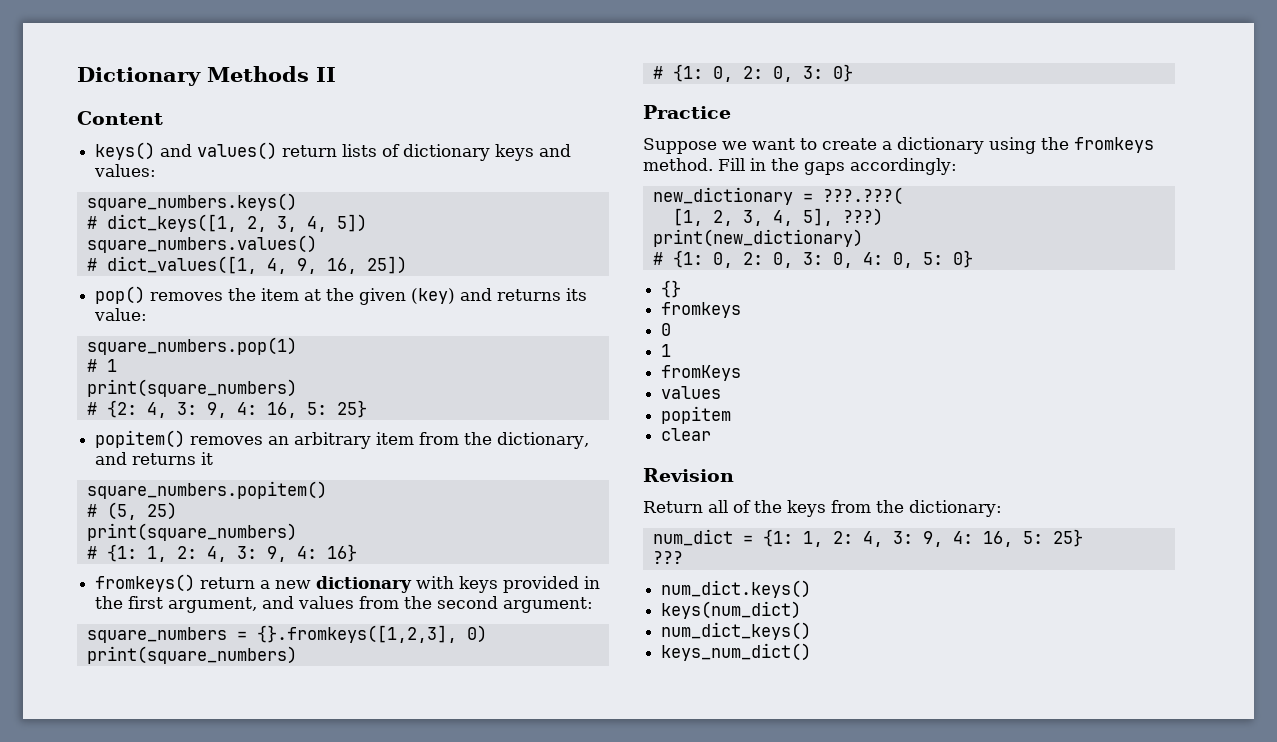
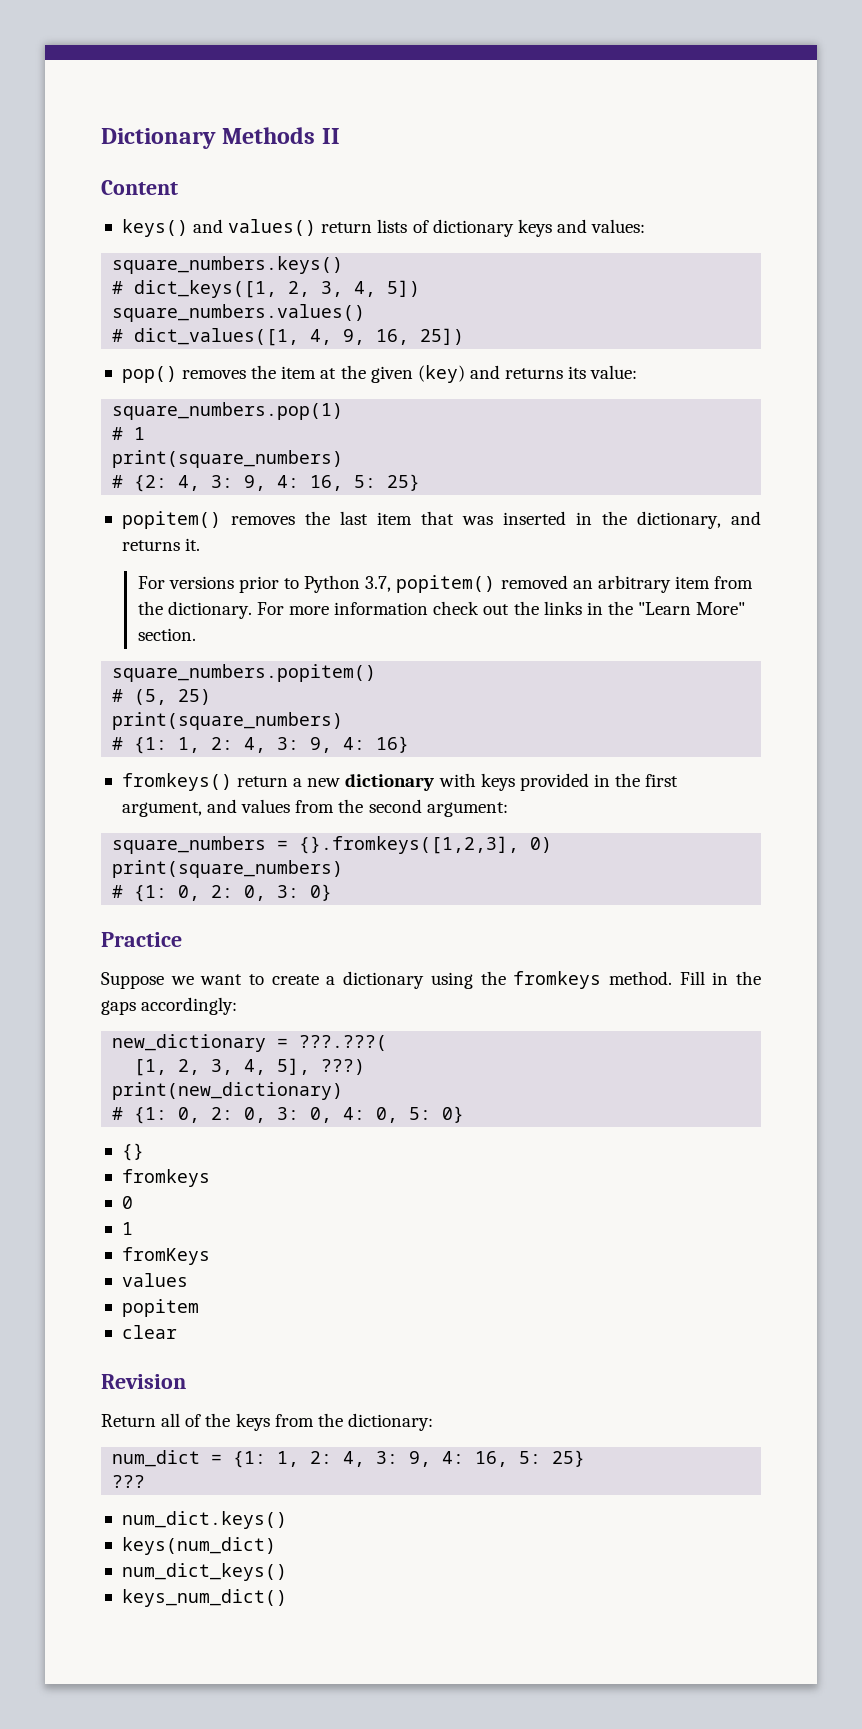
(264, 440) none -> [304,511,761,529] [121,538,201,551] [137,575,568,593] the last item that was inserted in the dictionary, and returns it. // For versions prior to Python 3.7, popitem() removed
[497,432,590,449] [95,452,214,465] dictionary, and returns it -> [167,601,746,619] [137,628,196,641] dictionary. For more information check out the links in the "Learn More" section.

